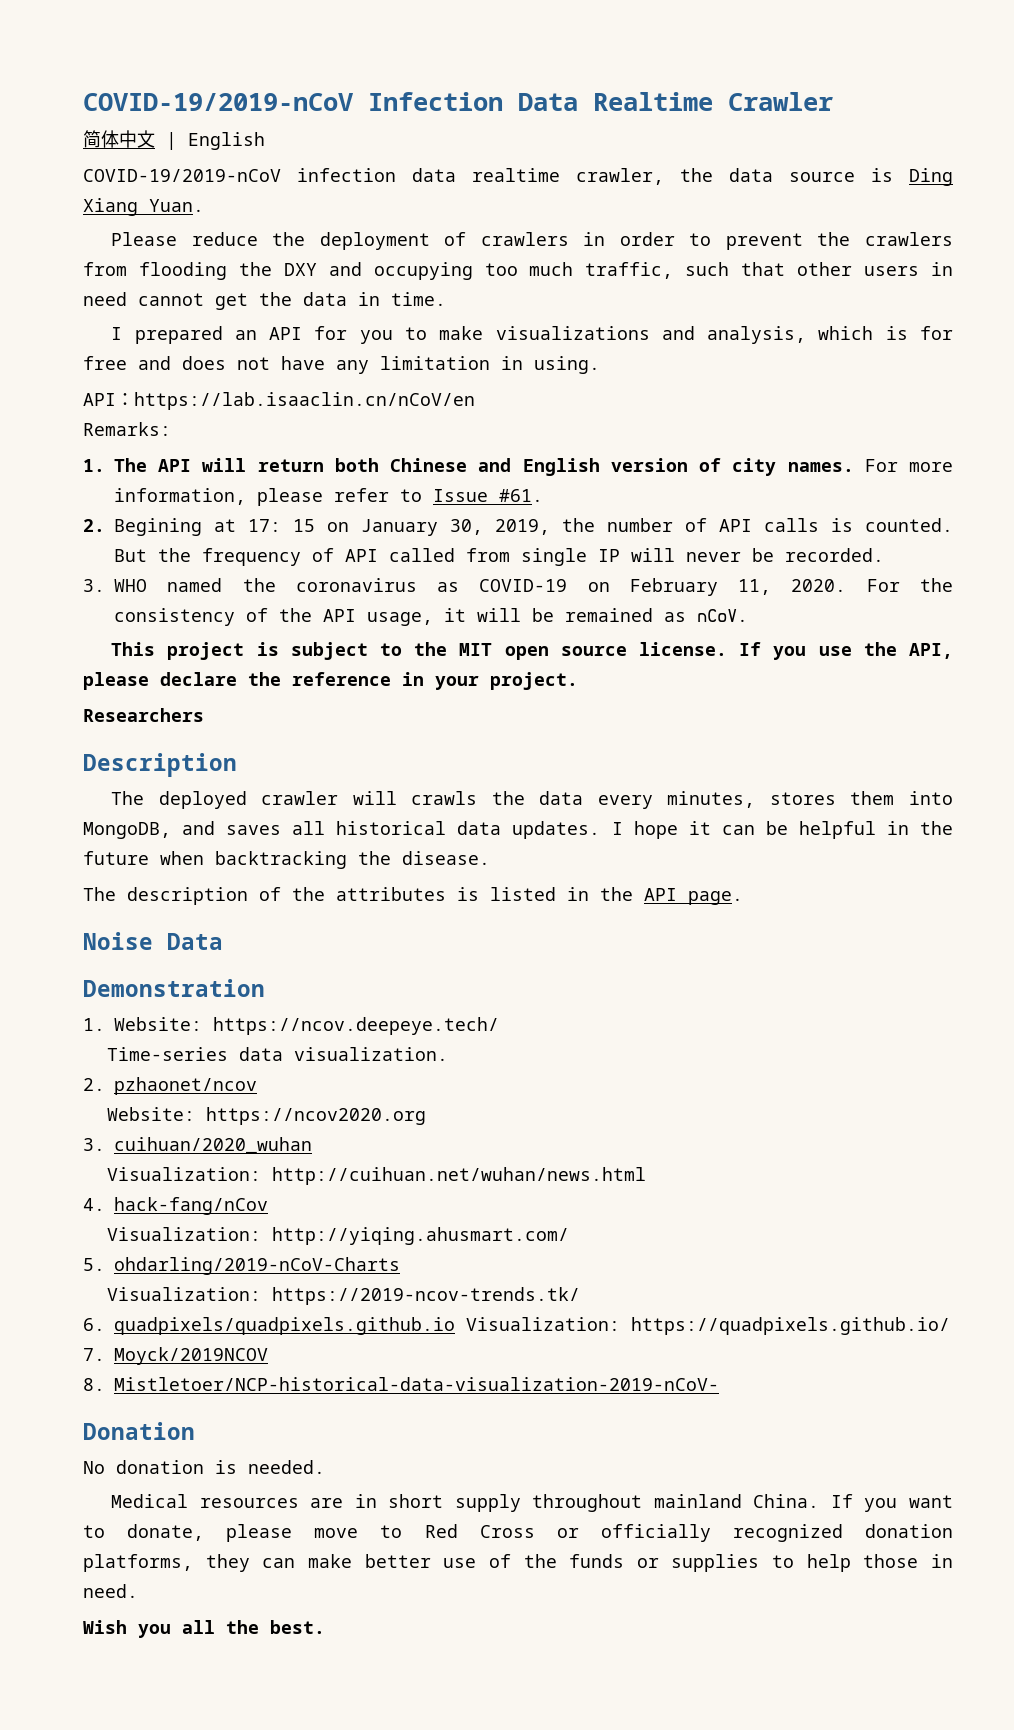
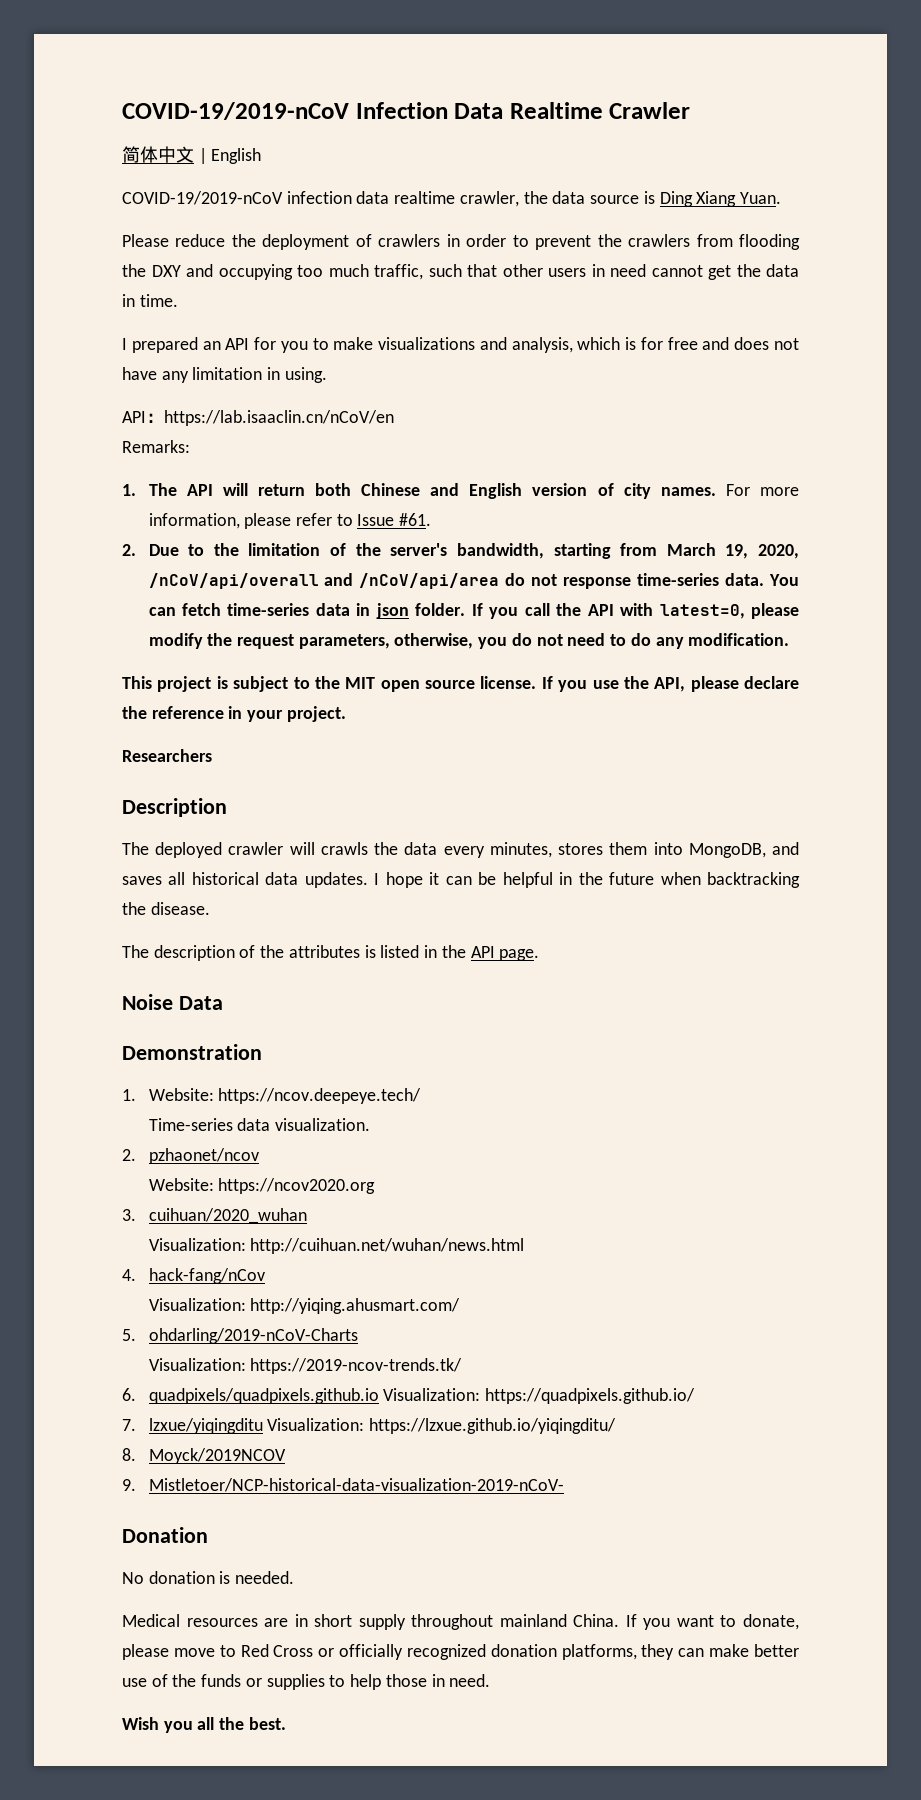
[114,518,953,536] [114,548,884,566] [83,578,953,596] [114,608,748,626] Begining at 17: 15 on January 30, 2019, the number of API calls is counted. But the frequency of API called from single IP will never be recorded. // 3. WHO named the coronavirus as COVID-19 on February 11, 2020. For the consistency of the API usage, it will be remained as nCoV. -> [148,543,799,559] [148,573,799,589] [148,603,800,619] [148,633,790,649] Due to the limitation of the server's bandwidth, starting from March 19, 2020, /nCoV/api/overall and /nCoV/api/area do not response time-series data. You can fetch time-series data in json folder. If you call the API with latest=0, please modify the request parameters, otherwise, you do not need to do any modification.
(105, 1354) none -> [148,1418,616,1434] [122,1448,136,1461] lzxue/yiqingditu Visualization: https://lzxue.github.io/yiqingditu/ // 8.
[83,1378,105,1391] 8. -> [122,1479,136,1491] 9.

